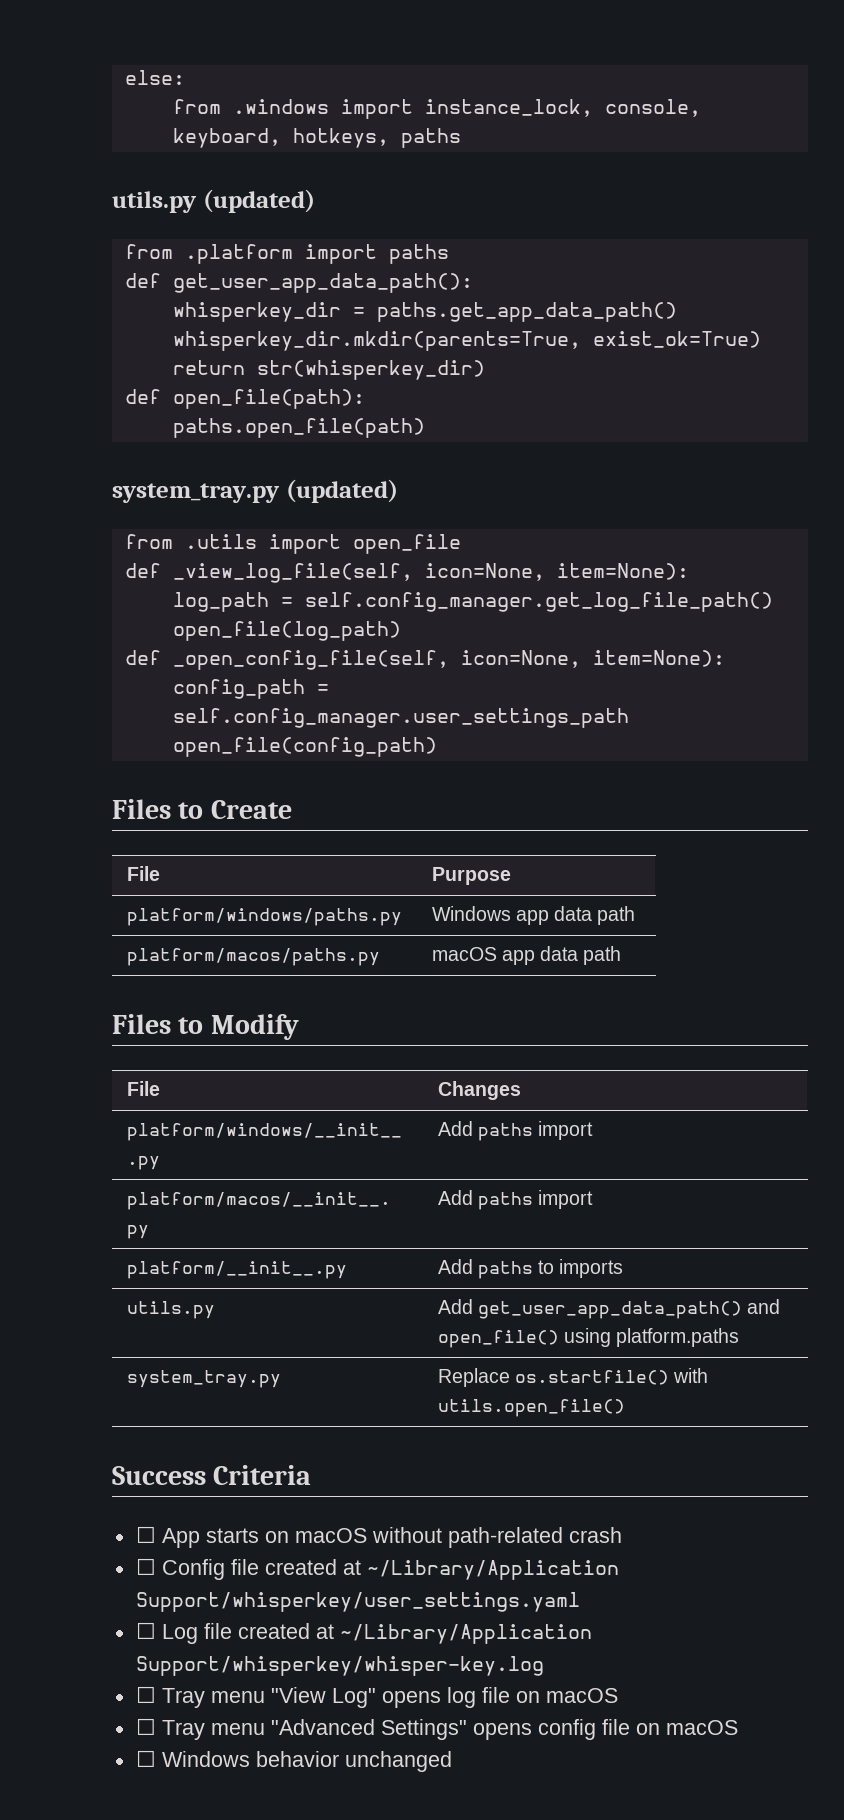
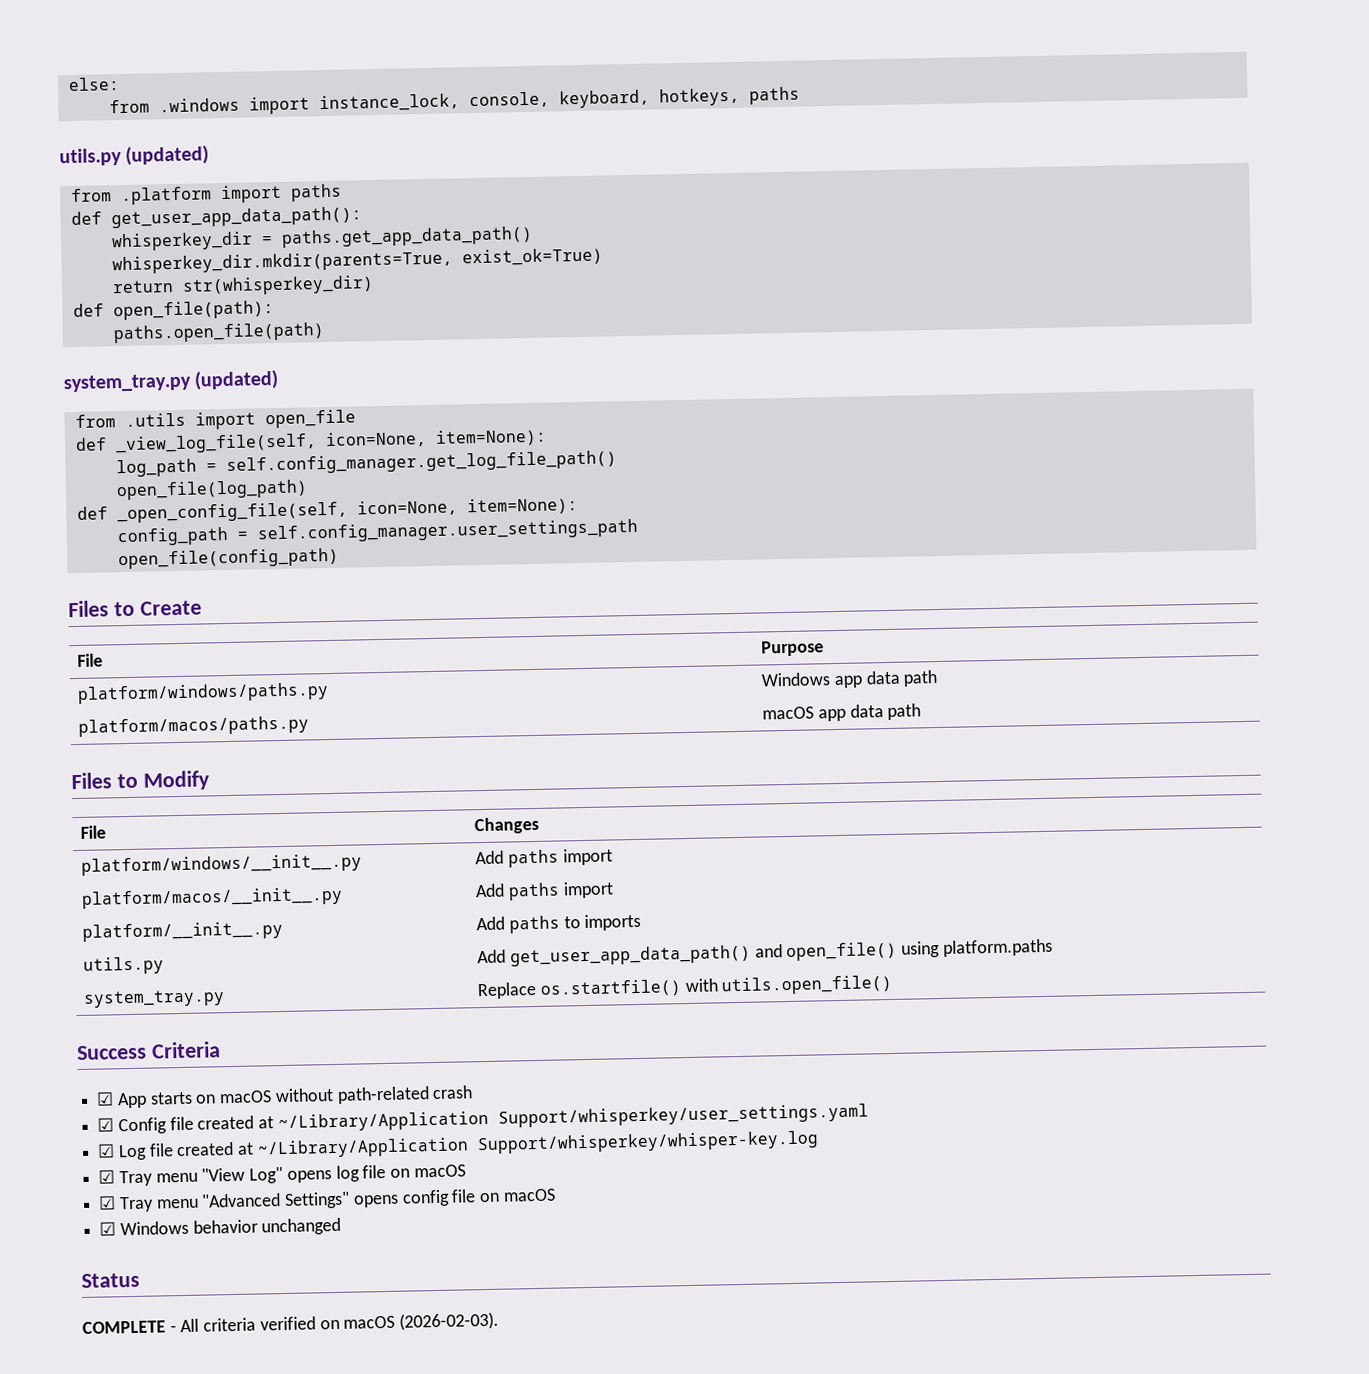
[135,1526,156,1543] ☐ -> [96,1091,115,1106] ☑
[135,1558,156,1575] ☐ -> [97,1117,115,1132] ☑
[135,1622,156,1639] ☐ -> [97,1143,116,1158] ☑
[135,1686,156,1703] ☐ -> [98,1169,116,1184] ☑
[135,1718,156,1735] ☐ -> [98,1195,117,1210] ☑
[135,1750,156,1767] ☐ -> [99,1221,117,1236] ☑
(452, 1761) none -> [81,1272,140,1289] [82,1311,500,1334] // Status // COMPLETE - All criteria verified on macOS (2026-02-03).

